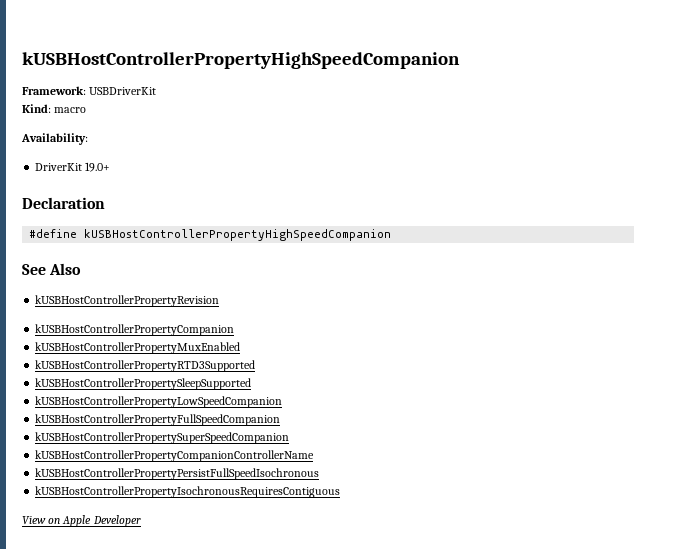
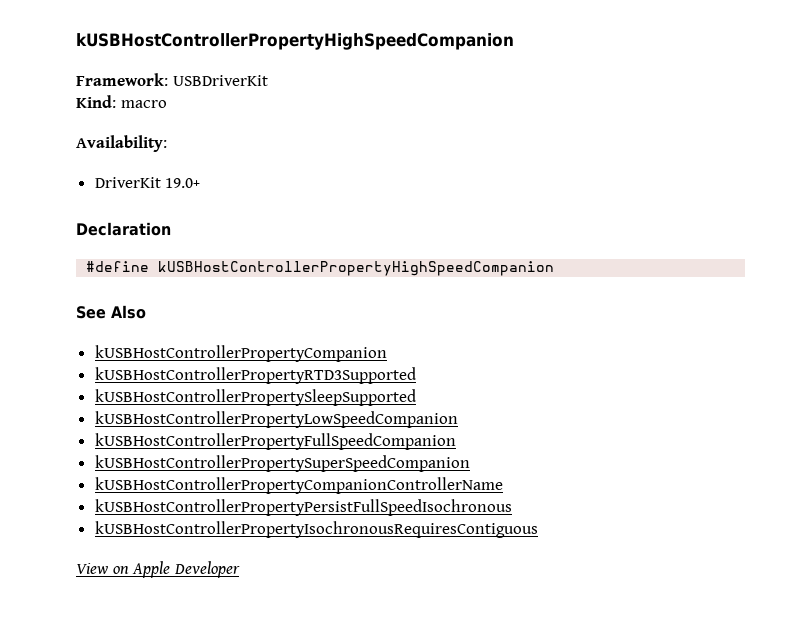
[35,295,220,307] // kUSBHostControllerPropertyRevision -> (146, 312) none
[35,342,241,354] // kUSBHostControllerPropertyMuxEnabled -> (387, 353) none

